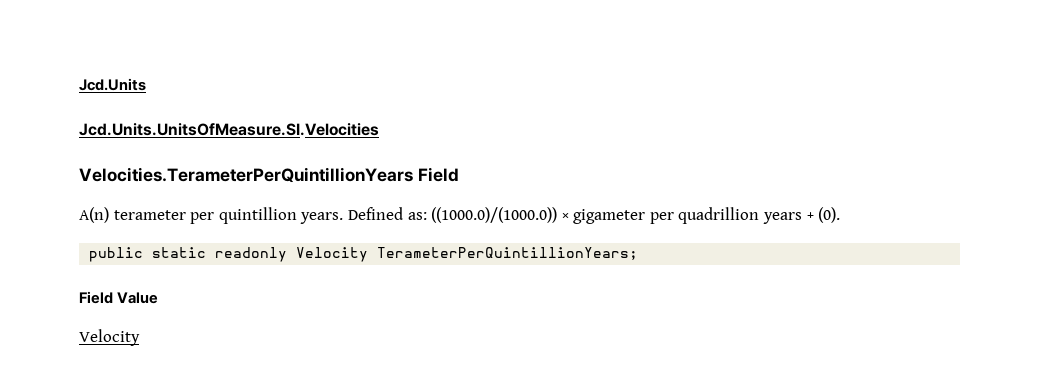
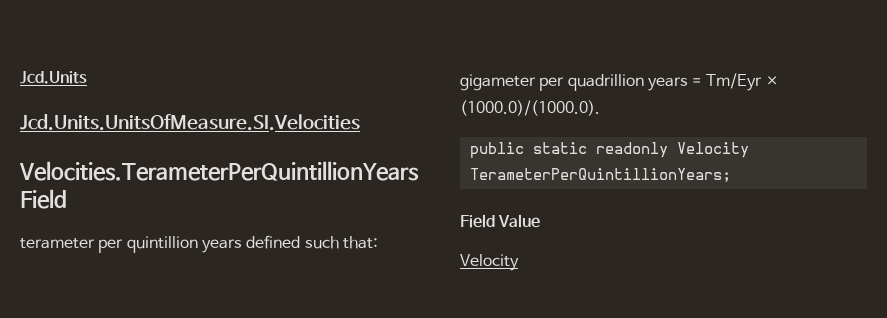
[79,207,109,223] A(n) -> (67, 199) none
[300,207,841,224] years. Defined as: ((1000.0)/(1000.0)) × gigameter per quadrillion years + (0). -> [201,235,378,253] [460,73,779,91] [460,100,600,116] years defined such that: gigameter per quadrillion years = Tm/Eyr × (1000.0)/(1000.0).

